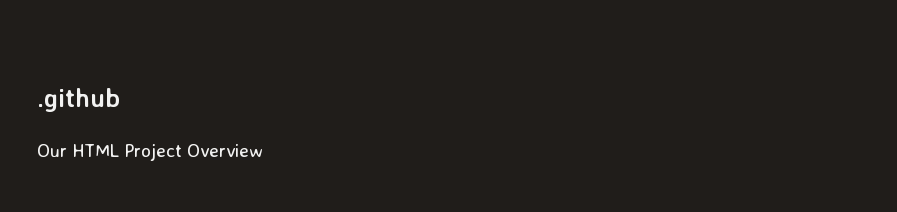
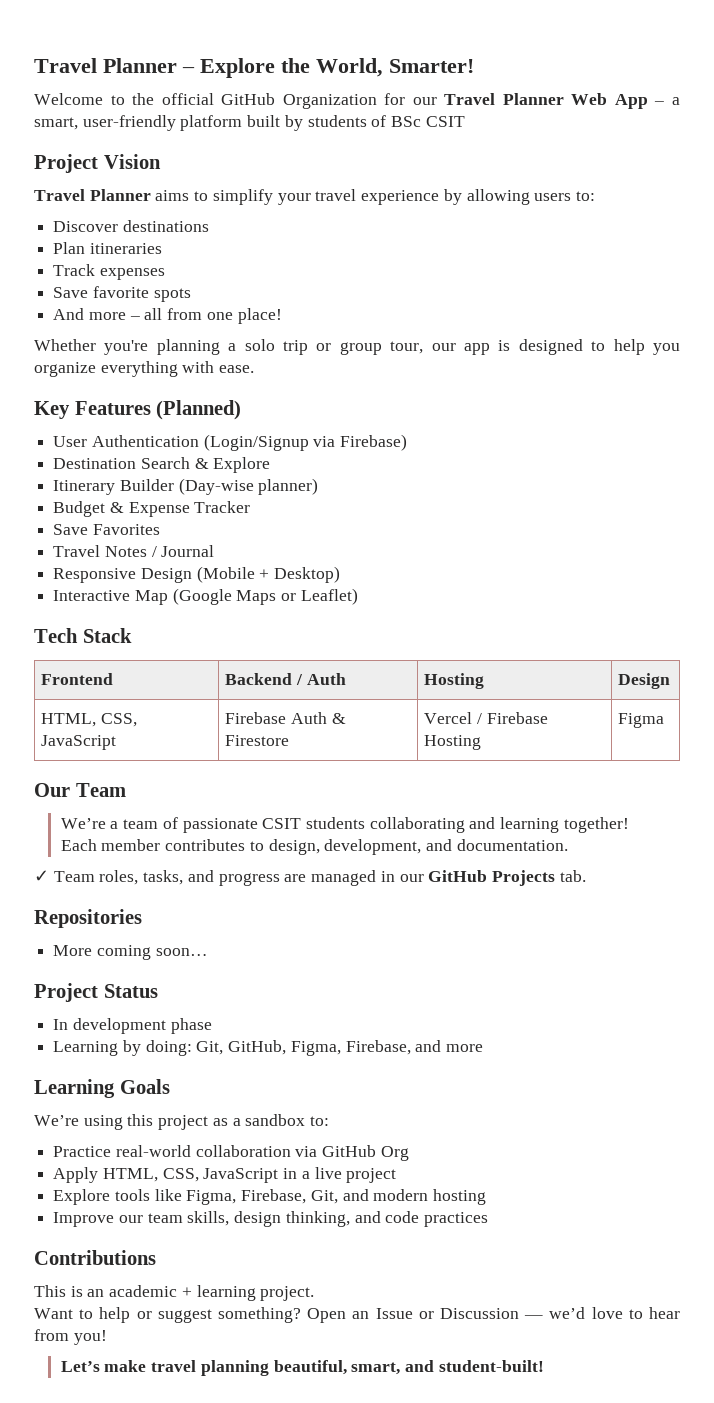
[37,88,120,112] [37,143,264,161] .github // Our HTML Project Overview -> [34,58,474,78] [34,93,681,109] [34,115,465,131] [34,154,161,173] [34,189,595,205] [53,220,209,232] [53,242,162,254] [53,264,165,280] [53,286,191,302] [53,308,282,324] [34,339,680,355] [34,361,255,377] [34,400,242,420] [53,434,408,451] [53,457,271,473] [53,478,319,495] [53,501,251,517] [53,524,160,535] [53,545,215,557] [53,566,341,583] [53,588,358,605] [34,628,132,643] [41,673,114,685] [225,673,346,685] [424,673,485,689] [618,673,671,689] [41,713,137,727] [41,735,117,750] [225,712,346,724] [225,735,290,746] [424,712,548,724] [424,735,482,750] [618,713,665,728] [34,783,126,797] [60,817,629,833] [60,839,568,855] [34,870,586,886] [34,909,142,928] [53,945,208,960] [34,983,158,1002] [53,1018,212,1034] [53,1040,484,1056] [34,1079,170,1098] [34,1114,330,1130] [53,1145,409,1161] [53,1167,397,1183] [53,1189,487,1205] [53,1211,489,1227] [34,1250,156,1265] [34,1285,315,1301] [34,1307,681,1323] [34,1329,107,1345] [60,1360,544,1376] Travel Planner – Explore the World, Smarter! // Welcome to the official GitHub Organization for our Travel Planner Web App – a smart, user-friendly platform built by students of BSc CSIT // Project Vision // Travel Planner aims to simplify your travel experience by allowing users to: // Discover destinations // Plan itineraries // Track expenses // Save favorite spots // And more – all from one place! // Whether you're planning a solo trip or group tour, our app is designed to help you organize everything with ease. // Key Features (Planned) // User Authentication (Login/Signup via Firebase) // Destination Search & Explore // Itinerary Builder (Day-wise planner) // Budget & Expense Tracker // Save Favorites // Travel Notes / Journal // Responsive Design (Mobile + Desktop) // Interactive Map (Google Maps or Leaflet) // Tech Stack // Frontend | Backend / Auth | Hosting | Design // HTML, CSS, JavaScript | Firebase Auth & Firestore | Vercel / Firebase Hosting | Figma // Our Team // We’re a team of passionate CSIT students collaborating and learning together! // Each member contributes to design, development, and documentation. // ✓ Team roles, tasks, and progress are managed in our GitHub Projects tab. // Repositories // More coming soon… // Project Status // In development phase // Learning by doing: Git, GitHub, Figma, Firebase, and more // Learning Goals // We’re using this project as a sandbox to: // Practice real-world collaboration via GitHub Org // Apply HTML, CSS, JavaScript in a live project // Explore tools like Figma, Firebase, Git, and modern hosting // Improve our team skills, design thinking, and code practices // Contributions // This is an academic + learning project. // Want to help or suggest something? Open an Issue or Discussion — we’d love to hear from you! // Let’s make travel planning beautiful, smart, and student-built!

